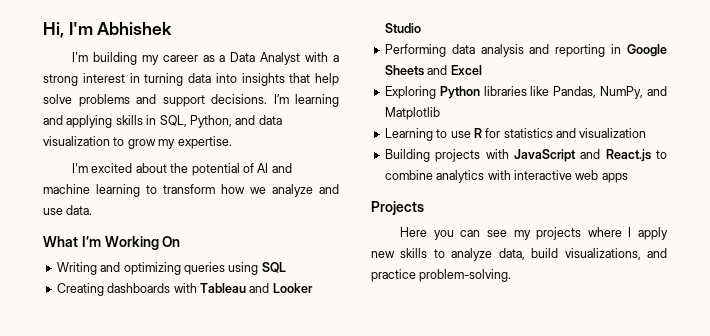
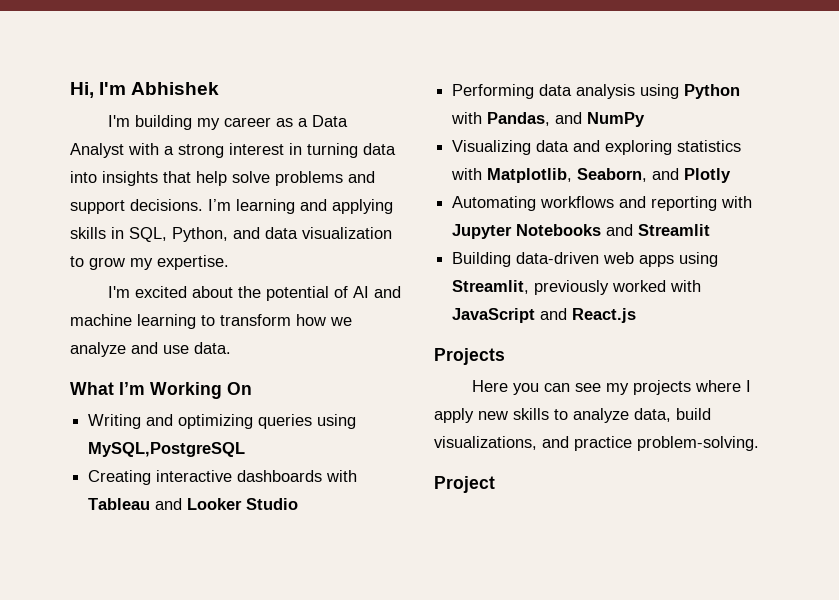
[261,262,286,273] SQL -> [88,442,246,457] MySQL,PostgreSQL
(104, 289) none -> [156,470,233,482] interactive
[529,44,667,57] [384,65,482,76] [384,86,667,99] [384,107,440,120] [384,128,647,141] [384,149,667,162] [384,170,628,183] and reporting in Google Sheets and Excel // Exploring Python libraries like Pandas, NumPy, and Matplotlib // Learning to use R for statistics and visualization // Building projects with JavaScript and React.js to combine analytics with interactive web apps -> [640,84,741,99] [451,112,646,127] [452,140,742,155] [451,168,732,183] [452,196,753,211] [452,224,711,239] [452,252,719,267] [452,280,702,295] [452,308,637,323] using Python with Pandas, and NumPy // Visualizing data and exploring statistics with Matplotlib, Seaborn, and Plotly // Automating workflows and reporting with Jupyter Notebooks and Streamlit // Building data-driven web apps using Streamlit, previously worked with JavaScript and React.js
(512, 275) none -> [434,476,495,493] // Project

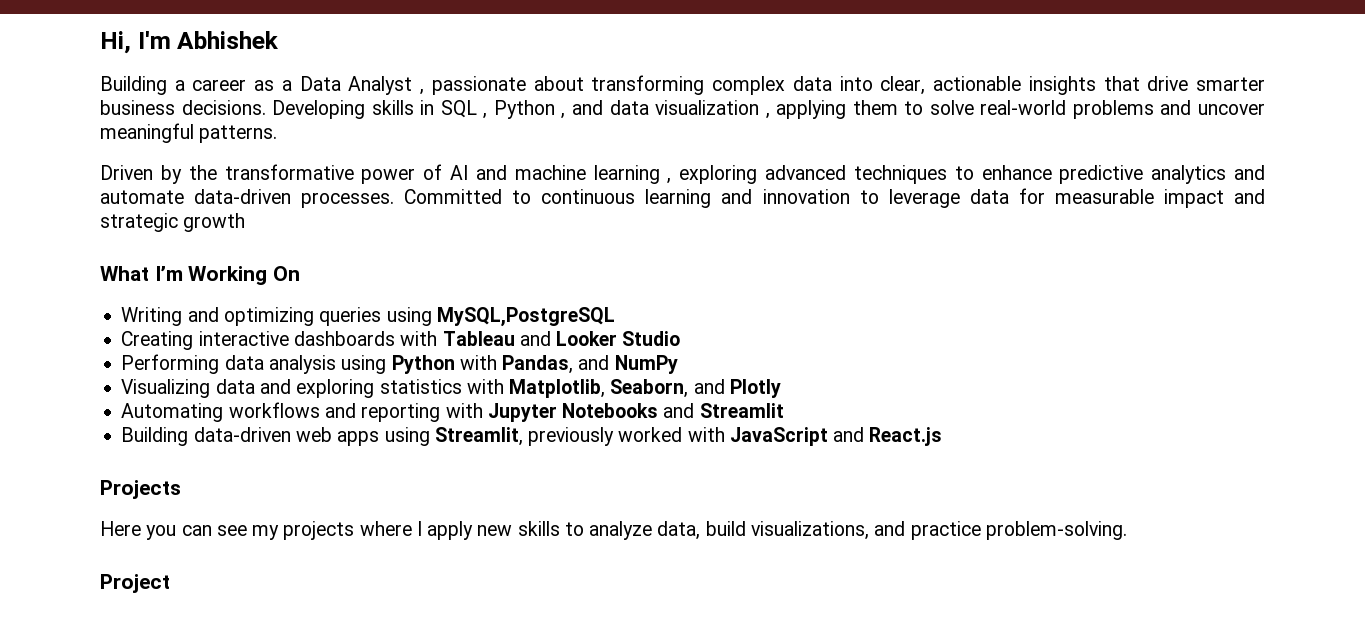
[107,115,220,130] I'm building my -> [100,76,185,95] Building a
[128,143,396,158] [70,171,375,186] [70,199,393,214] [70,227,392,242] [70,255,229,270] [107,286,329,301] with a strong interest in turning data into insights that help solve problems and support decisions. I’m learning and applying skills in SQL, Python, and data visualization to grow my expertise. // I'm excited about the potential -> [420,75,1265,95] [100,100,1265,119] [100,123,278,143] [100,164,416,184] , passionate about transforming complex data into clear, actionable insights that drive smarter business decisions. Developing skills in SQL , Python , and data visualization , applying them to solve real-world problems and uncover meaningful patterns. // Driven by the transformative power
[201,314,352,326] [70,342,231,357] to transform how we analyze and use data. -> [667,165,1265,184] [100,188,1266,208] [100,213,246,232] , exploring advanced techniques to enhance predictive analytics and automate data-driven processes. Committed to continuous learning and innovation to leverage data for measurable impact and strategic growth

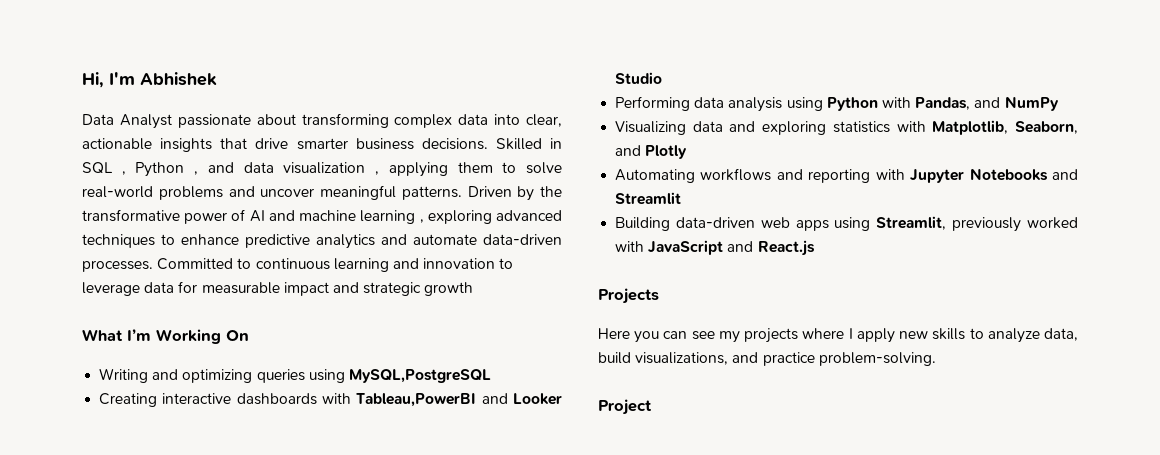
[100,76,292,95] Building a career as a -> (217, 79) none
[420,89,425,95] , -> (172, 121) none
[272,100,414,119] Developing skills -> [495,138,542,150] Skilled
(278, 134) // -> (462, 193) none
[442,331,515,346] Tableau -> [356,393,477,407] Tableau,PowerBI

